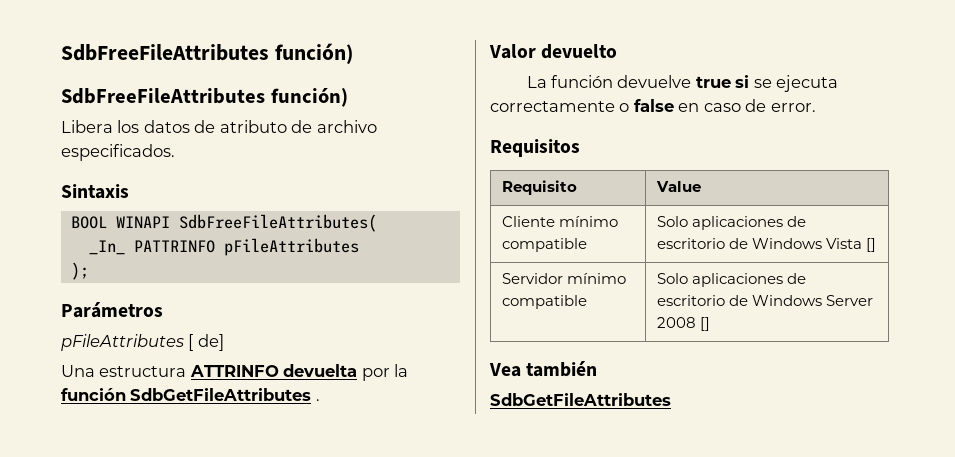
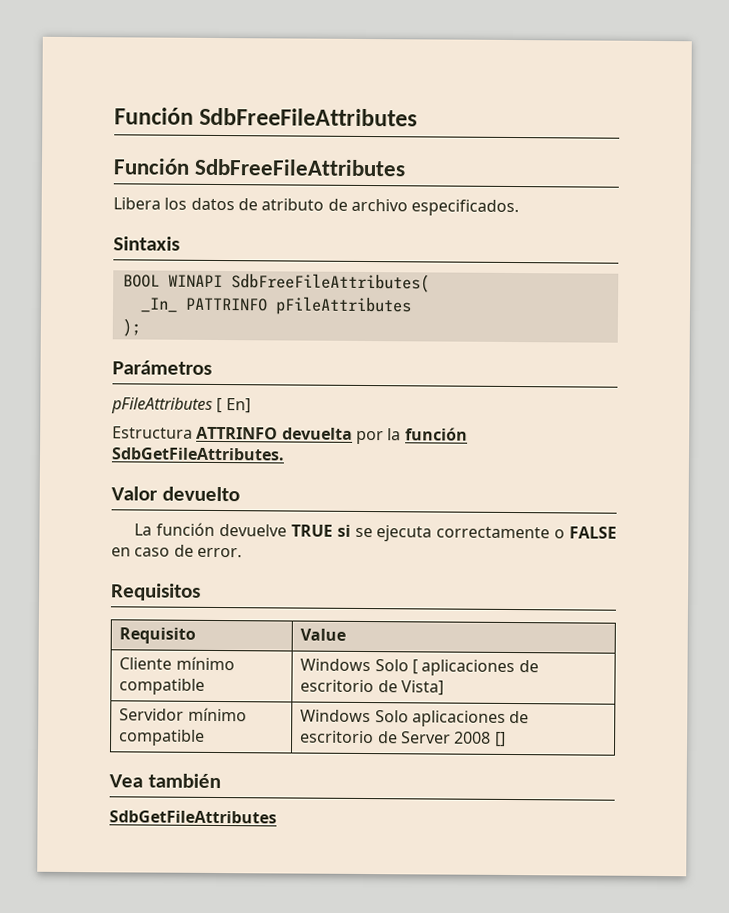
[61,43,353,64] [61,88,348,107] SdbFreeFileAttributes función) // SdbFreeFileAttributes función) -> [114,107,419,127] [113,158,407,177] Función SdbFreeFileAttributes // Función SdbFreeFileAttributes
[197,334,224,351] [61,365,187,377] de] // Una estructura -> [225,398,251,414] [112,426,193,439] En] // Estructura
[130,388,320,401] SdbGetFileAttributes . -> [111,447,285,461] SdbGetFileAttributes.
[695,76,731,88] true -> [290,524,333,537] TRUE
[633,99,674,112] false -> [568,526,617,539] FALSE
[657,216,807,230] [657,238,877,252] [502,273,627,284] [502,295,588,309] [657,273,807,287] [657,295,823,306] Solo aplicaciones de escritorio de Windows Vista [] // Servidor mínimo compatible | Solo aplicaciones de escritorio de Windows -> [300,658,539,677] [300,679,445,696] [119,707,247,722] [119,729,206,746] [300,709,530,727] [300,730,398,744] Windows Solo [ aplicaciones de escritorio de Vista] // Servidor mínimo compatible | Windows Solo aplicaciones de escritorio de

